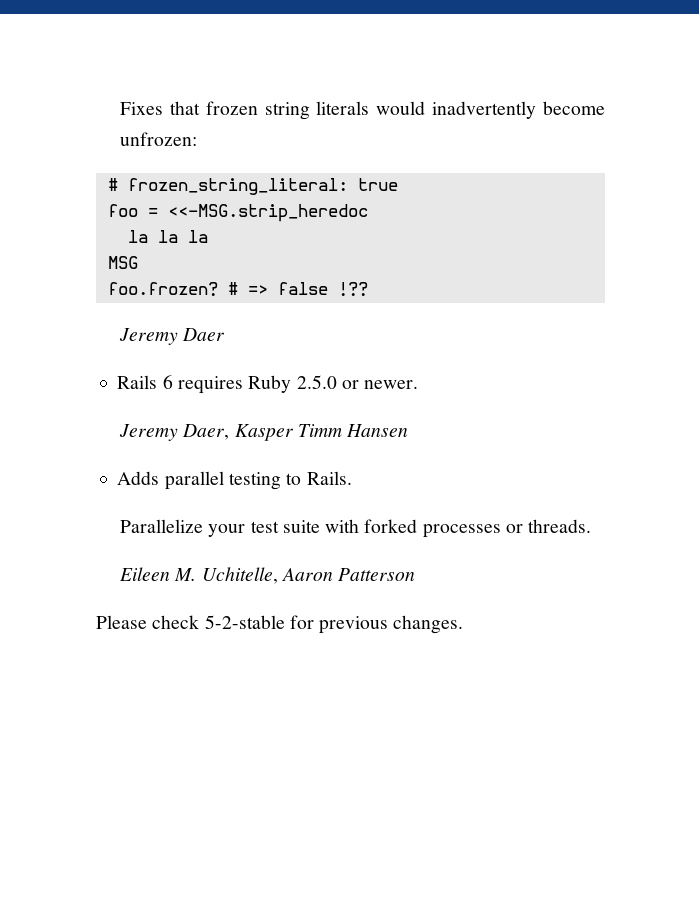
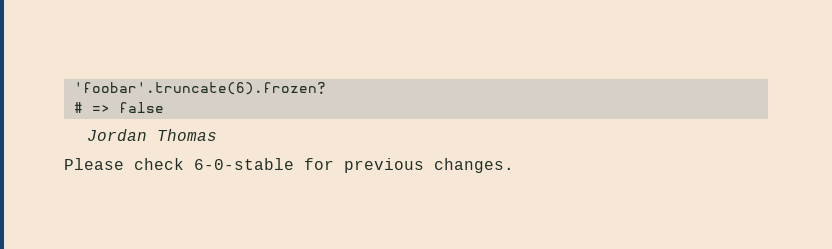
[120,101,605,120] [120,132,198,146] [107,178,398,195] [107,204,368,222] [127,230,208,243] [107,256,138,269] [107,282,368,297] [119,328,226,345] [117,375,419,394] [119,424,409,441] [117,471,352,490] [120,519,592,538] [119,567,416,584] Fixes that frozen string literals would inadvertently become unfrozen: // # frozen_string_literal: true // foo = <<-MSG.strip_heredoc // la la la // MSG // foo.frozen? # => false !?? // Jeremy Daer // Rails 6 requires Ruby 2.5.0 or newer. // Jeremy Daer, Kasper Timm Hansen // Adds parallel testing to Rails. // Parallelize your test suite with forked processes or threads. // Eileen M. Uchitelle, Aaron Patterson -> [73,82,326,95] [73,102,164,113] [86,129,217,141] 'foobar'.truncate(6).frozen? // # => false // Jordan Thomas
[204,615,285,629] 5-2-stable -> [194,158,294,170] 6-0-stable

